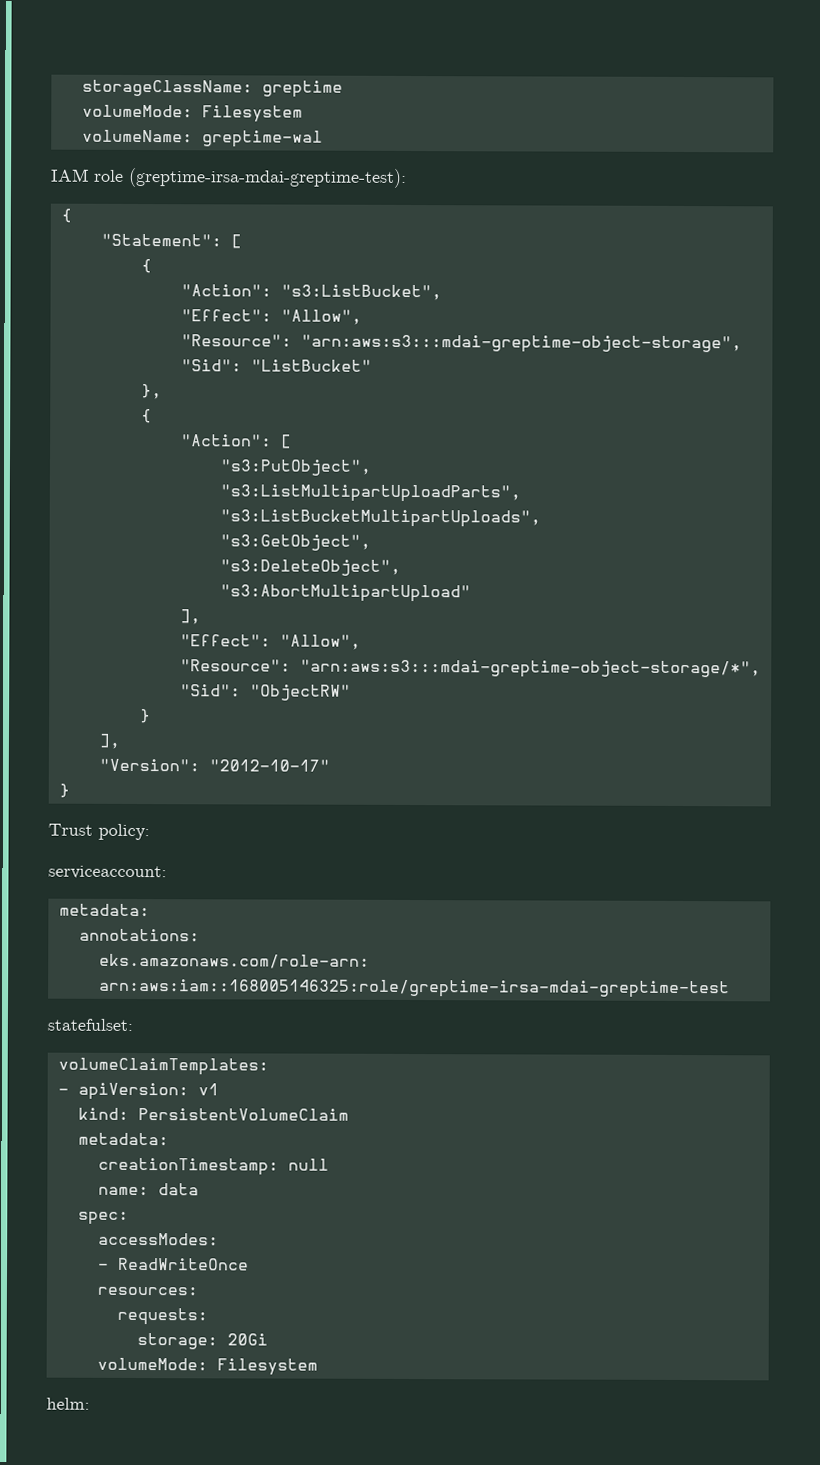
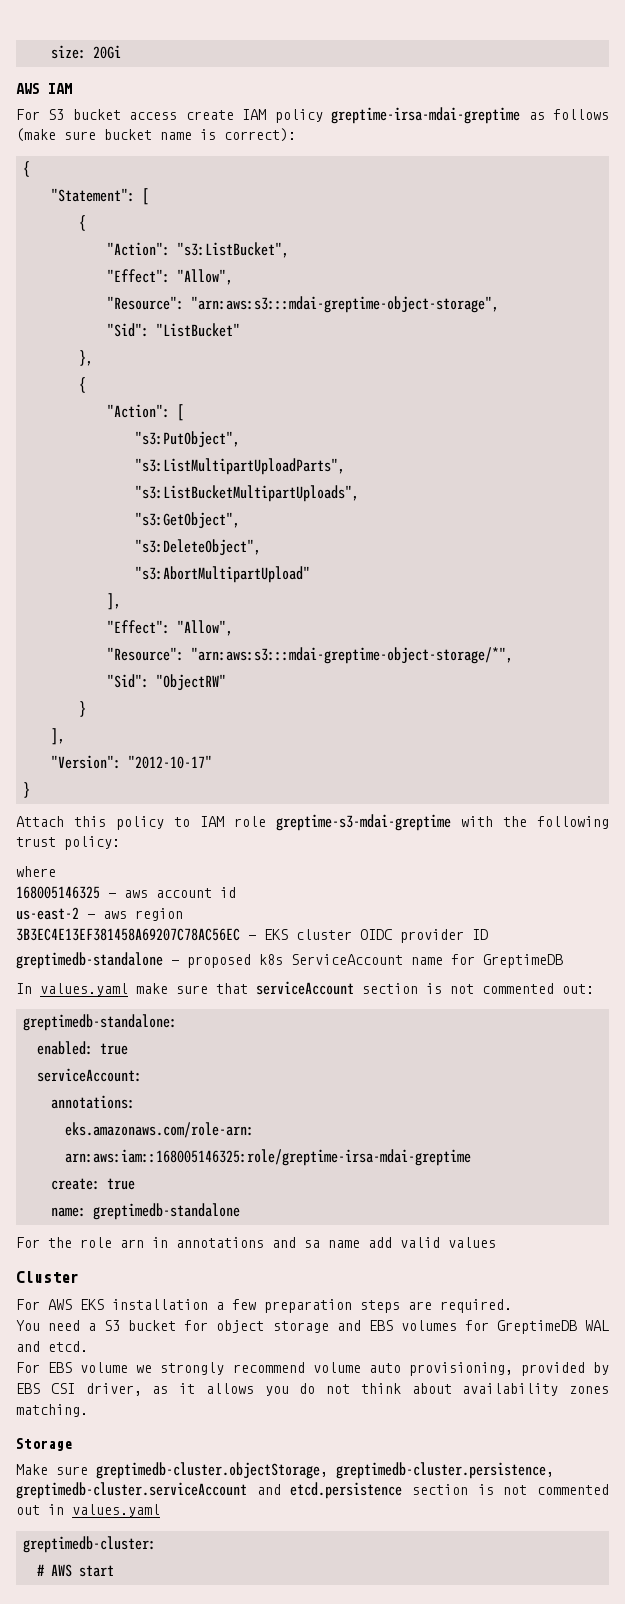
[81,79,343,98] [81,104,303,123] [81,129,323,148] [51,167,407,188] storageClassName: greptime // volumeMode: Filesystem // volumeName: greptime-wal // IAM role (greptime-irsa-mdai-greptime-test): -> [51,45,122,59] [16,83,72,94] [16,107,609,124] [16,128,296,142] size: 20Gi // AWS IAM // For S3 bucket access create IAM policy greptime-irsa-mdai-greptime as follows (make sure bucket name is correct):
[48,823,150,841] [48,865,167,880] [58,903,150,917] [78,928,200,942] [98,953,370,969] [98,978,730,999] [47,1018,133,1031] [57,1057,269,1076] [57,1082,219,1101] [77,1107,349,1121] [77,1132,169,1146] [97,1157,329,1176] [97,1183,199,1196] [77,1211,129,1225] [97,1232,219,1246] [97,1257,249,1271] [96,1286,198,1296] [116,1307,208,1326] [136,1333,268,1350] [96,1357,318,1376] [46,1397,90,1410] Trust policy: // serviceaccount: // metadata: // annotations: // eks.amazonaws.com/role-arn: arn:aws:iam::168005146325:role/greptime-irsa-mdai-greptime-test // statefulset: // volumeClaimTemplates: // - apiVersion: v1 // kind: PersistentVolumeClaim // metadata: // creationTimestamp: null // name: data // spec: // accessModes: // - ReadWriteOnce // resources: // requests: // storage: 20Gi // volumeMode: Filesystem // helm: -> [16,814,609,831] [16,836,120,850] [16,866,56,877] [16,886,236,899] [16,907,183,921] [16,928,488,943] [16,952,563,969] [16,981,594,996] [23,1014,178,1031] [37,1041,129,1055] [37,1068,143,1082] [51,1095,136,1109] [65,1122,255,1138] [65,1149,472,1166] [51,1178,136,1190] [51,1203,241,1220] [16,1237,496,1248] [16,1271,79,1283] [16,1299,512,1313] [16,1320,610,1334] [16,1341,88,1352] [16,1362,610,1376] [16,1383,609,1396] [16,1404,88,1417] [16,1438,72,1451] [16,1462,554,1479] [16,1482,609,1499] [16,1504,160,1517] [23,1536,157,1553] [37,1564,115,1577] Attach this policy to IAM role greptime-s3-mdai-greptime with the following trust policy: // where // 168005146325 - aws account id // us-east-2 - aws region // 3B3EC4E13EF381458A69207C78AC56EC - EKS cluster OIDC provider ID // greptimedb-standalone - proposed k8s ServiceAccount name for GreptimeDB // In values.yaml make sure that serviceAccount section is not commented out: // greptimedb-standalone: // enabled: true // serviceAccount: // annotations: // eks.amazonaws.com/role-arn: arn:aws:iam::168005146325:role/greptime-irsa-mdai-greptime // create: true // name: greptimedb-standalone // For the role arn in annotations and sa name add valid values // Cluster // For AWS EKS installation a few preparation steps are required. // You need a S3 bucket for object storage and EBS volumes for GreptimeDB WAL and etcd. // For EBS volume we strongly recommend volume auto provisioning, provided by EBS CSI driver, as it allows you do not think about availability zones matching. // Storage // Make sure greptimedb-cluster.objectStorage, greptimedb-cluster.persistence, greptimedb-cluster.serviceAccount and etcd.persistence section is not commented out in values.yaml // greptimedb-cluster: // # AWS start

